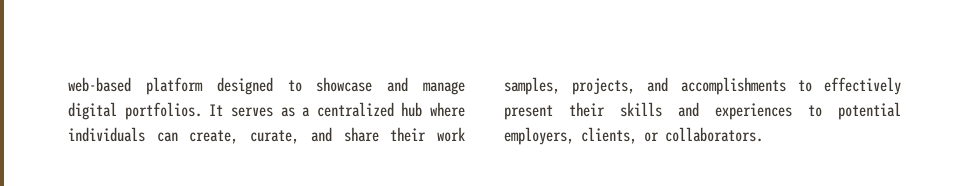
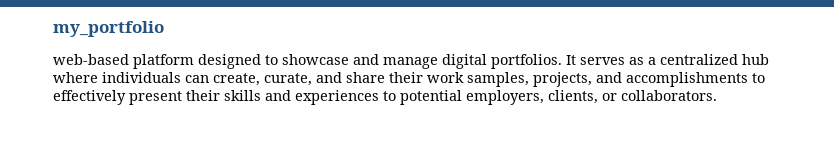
(68, 84) none -> [53,21,164,37] my_portfolio //

